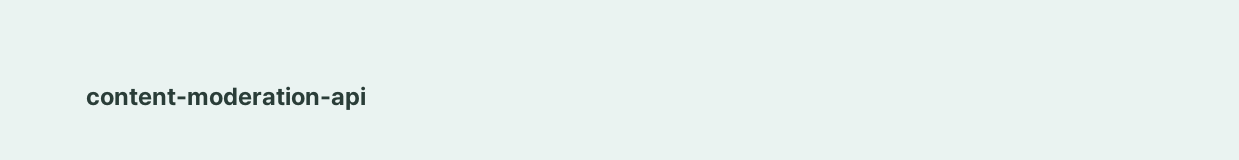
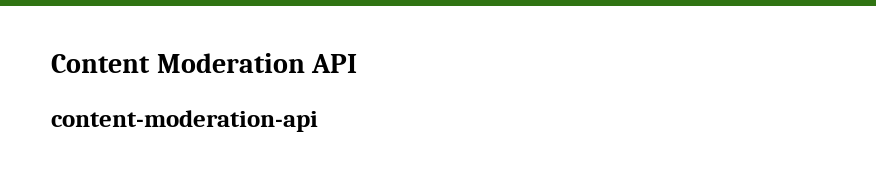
(86, 98) none -> [51,53,358,73] Content Moderation API //

